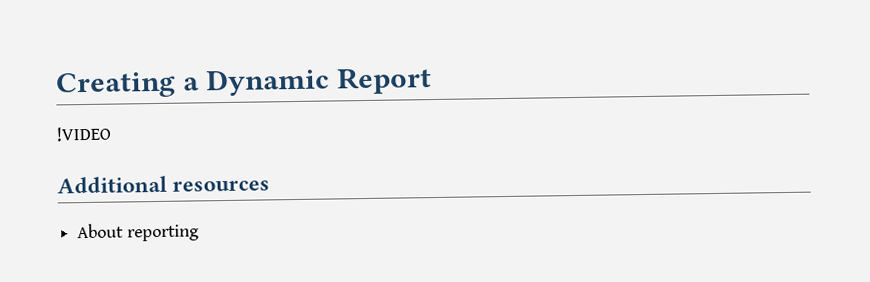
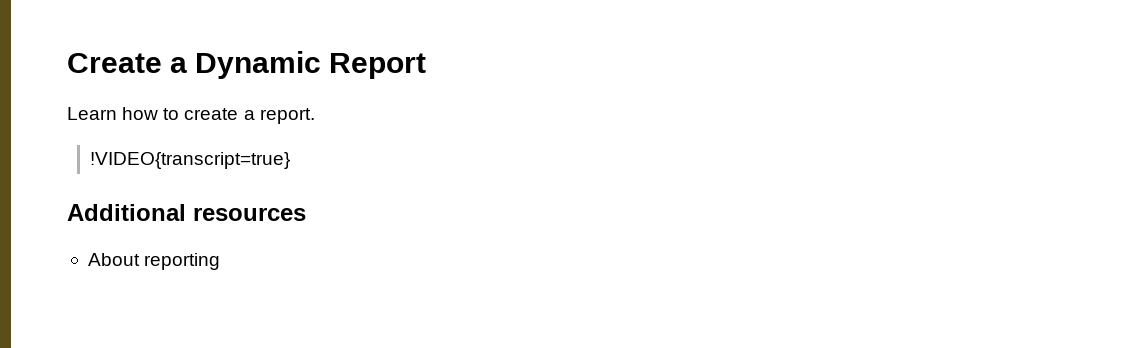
[55,71,176,99] Creating -> [67,53,162,73] Create
[56,126,111,142] !VIDEO -> [67,107,315,124] [90,152,291,169] Learn how to create a report. // !VIDEO{transcript=true}

